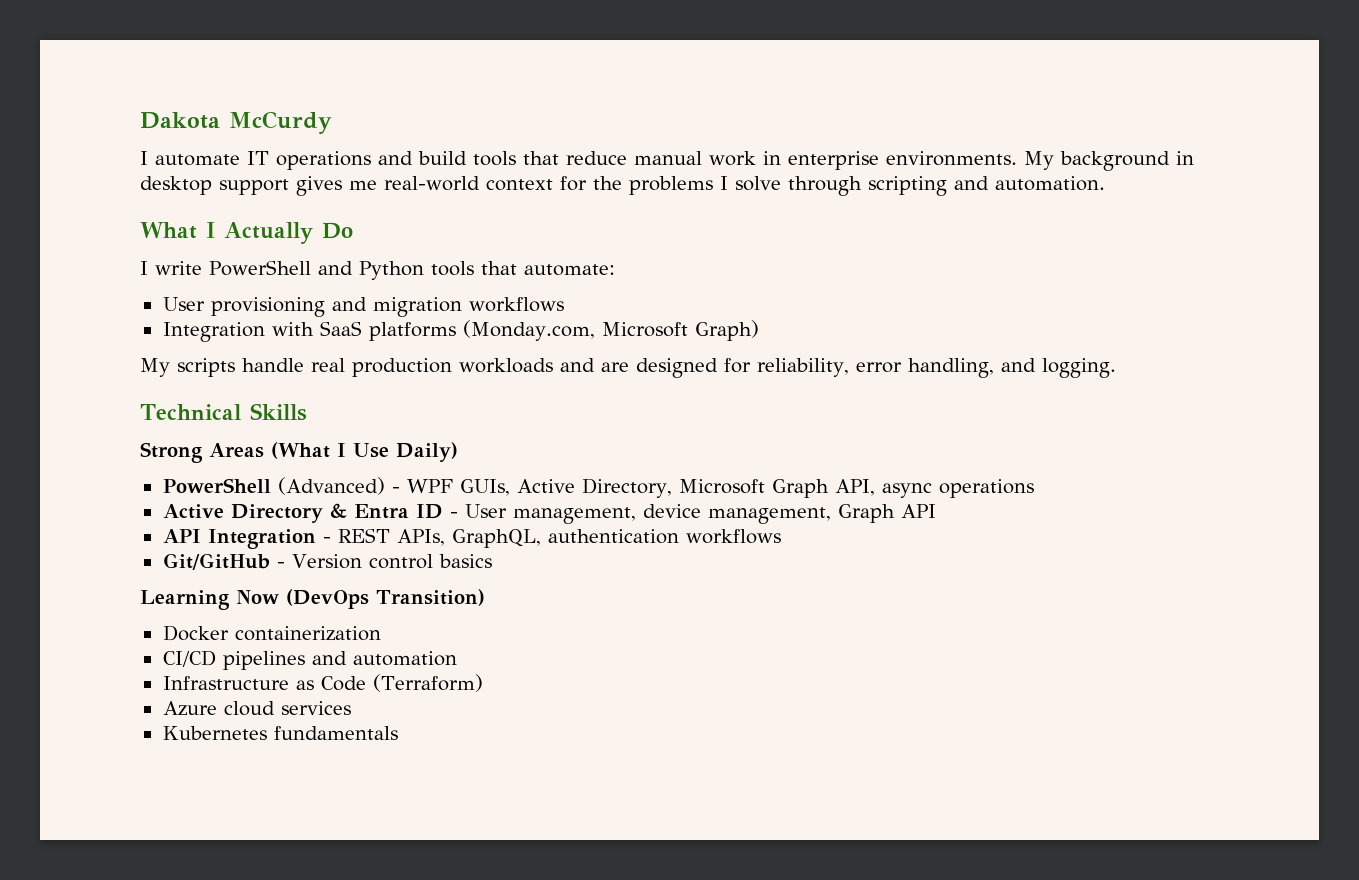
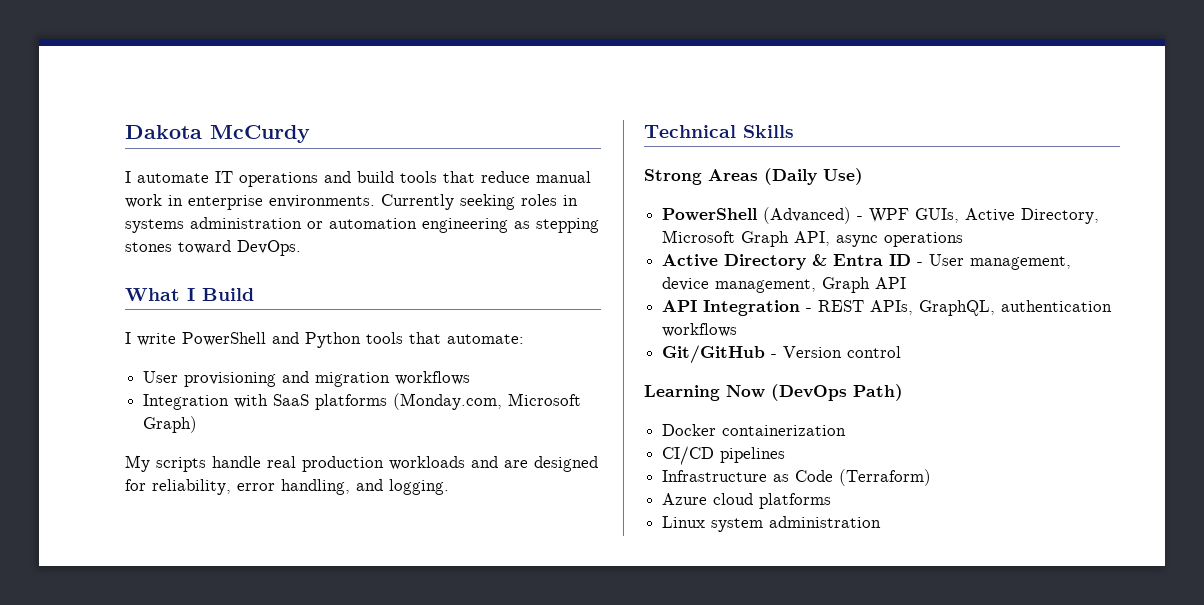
[1024,151,1194,171] [140,176,1105,196] My background in desktop support gives me real-world context for the problems I solve through scripting and automation. -> [381,194,578,210] [125,217,599,233] [125,240,301,256] Currently seeking roles in systems administration or automation engineering as stepping stones toward DevOps.
[224,222,353,244] Actually Do -> [202,288,254,301] Build
[271,442,458,462] (What I Use Daily) -> [764,168,863,185] (Daily Use)
[438,554,492,568] basics -> (902, 352) none
[376,589,485,606] Transition) -> [853,384,903,401] Path)
[311,651,457,666] and automation -> (786, 455) none
[280,701,351,715] [162,726,398,740] services // Kubernetes fundamentals -> [759,493,832,509] [662,516,882,532] platforms // Linux system administration

